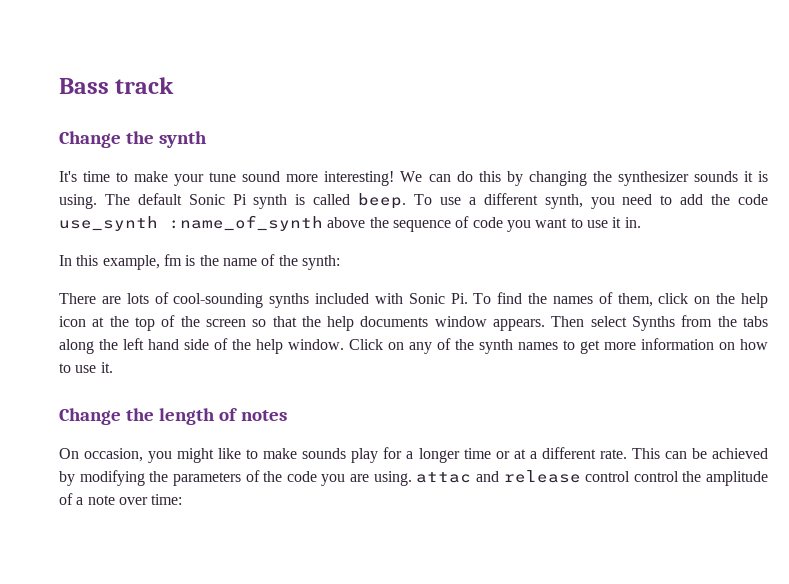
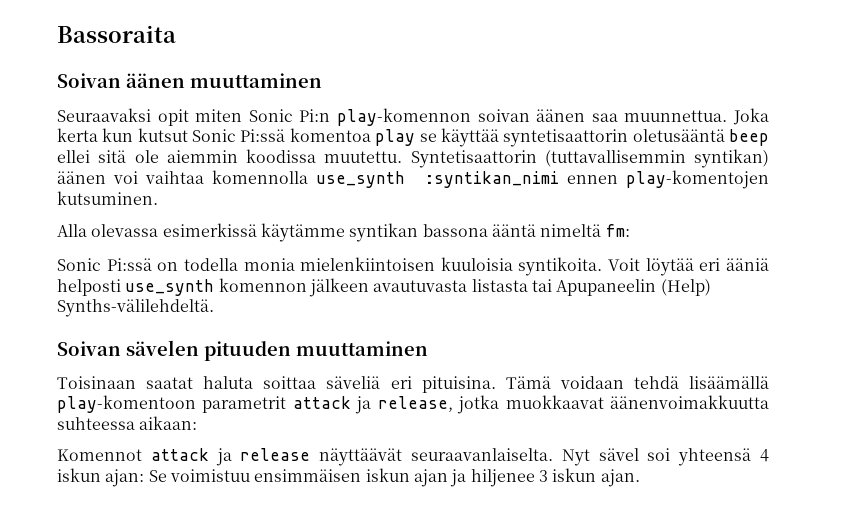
[59,77,175,94] [59,131,208,148] [59,171,768,186] [59,193,769,209] [59,215,641,232] [59,254,340,270] [59,292,769,308] [59,315,768,331] [59,338,768,354] [59,362,113,373] [59,408,287,425] [59,447,768,463] [59,470,768,486] [59,493,183,505] Bass track // Change the synth // It's time to make your tune sound more interesting! We can do this by changing the synthesizer sounds it is using. The default Sonic Pi synth is called beep. To use a different synth, you need to add the code use_synth :name_of_synth above the sequence of code you want to use it in. // In this example, fm is the name of the synth: // There are lots of cool-sounding synths included with Sonic Pi. To find the names of them, click on the help icon at the top of the screen so that the help documents window appears. Then select Synths from the tabs along the left hand side of the help window. Click on any of the synth names to get more information on how to use it. // Change the length of notes // On occasion, you might like to make sounds play for a longer time or at a different rate. This can be achieved by modifying the parameters of the code you are using. attac and release control control the amplitude of a note over time: -> [57,25,176,43] [57,73,322,88] [57,108,770,126] [57,128,770,147] [57,149,769,168] [57,170,769,189] [57,191,158,205] [57,223,630,242] [57,257,769,276] [57,278,711,297] [57,299,214,317] [57,340,428,361] [57,376,770,393] [57,395,770,414] [57,416,198,430] [57,448,769,466] [57,468,640,487] Bassoraita // Soivan äänen muuttaminen // Seuraavaksi opit miten Sonic Pi:n play-komennon soivan äänen saa muunnettua. Joka kerta kun kutsut Sonic Pi:ssä komentoa play se käyttää syntetisaattorin oletusääntä beep ellei sitä ole aiemmin koodissa muutettu. Syntetisaattorin (tuttavallisemmin syntikan) äänen voi vaihtaa komennolla use_synth :syntikan_nimi ennen play-komentojen kutsuminen. // Alla olevassa esimerkissä käytämme syntikan bassona ääntä nimeltä fm: // Sonic Pi:ssä on todella monia mielenkiintoisen kuuloisia syntikoita. Voit löytää eri ääniä helposti use_synth komennon jälkeen avautuvasta listasta tai Apupaneelin (Help) Synths-välilehdeltä. // Soivan sävelen pituuden muuttaminen // Toisinaan saatat haluta soittaa säveliä eri pituisina. Tämä voidaan tehdä lisäämällä play-komentoon parametrit attack ja release, jotka muokkaavat äänenvoimakkuutta suhteessa aikaan: // Komennot attack ja release näyttäävät seuraavanlaiselta. Nyt sävel soi yhteensä 4 iskun ajan: Se voimistuu ensimmäisen iskun ajan ja hiljenee 3 iskun ajan.

